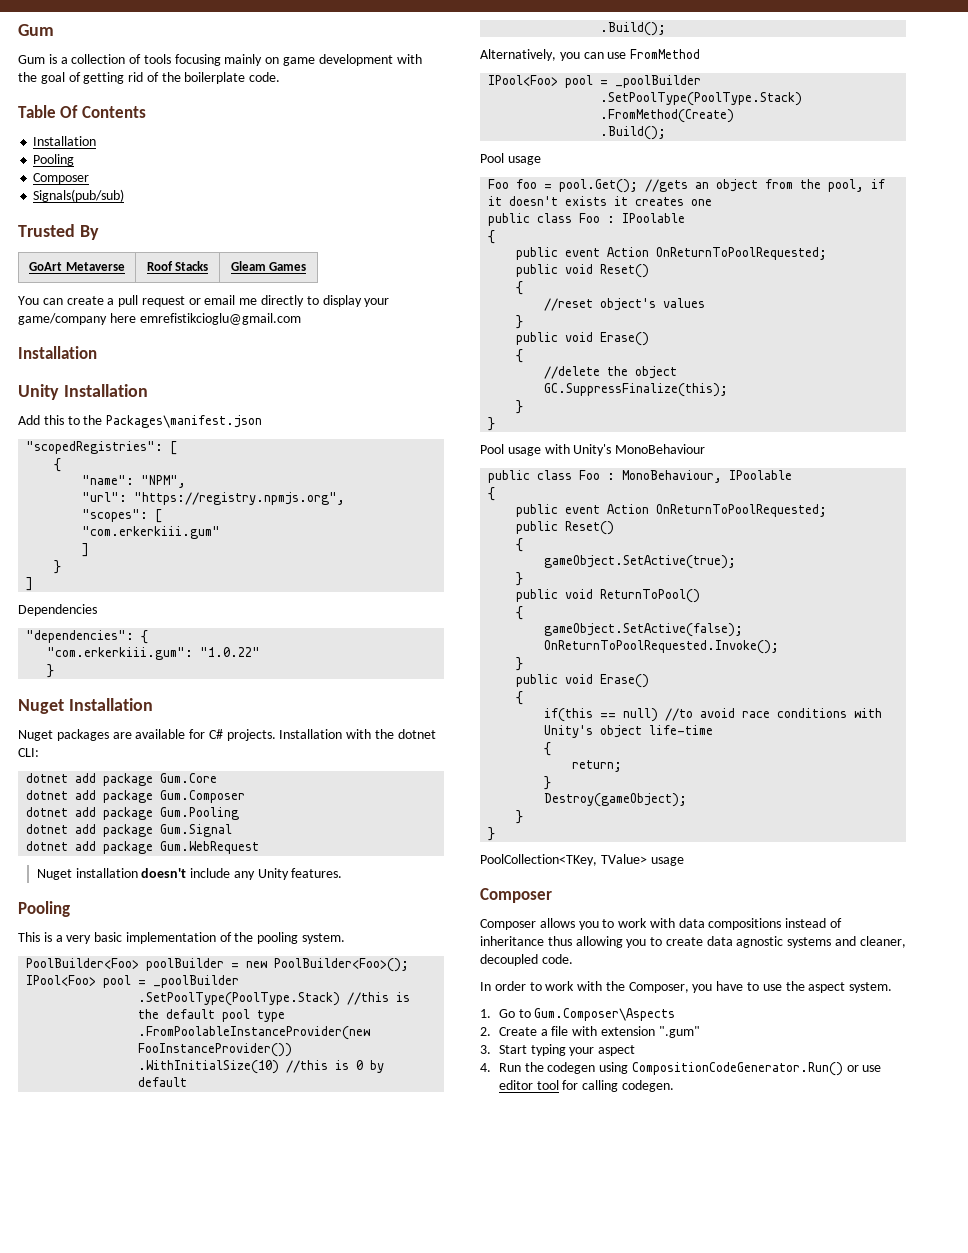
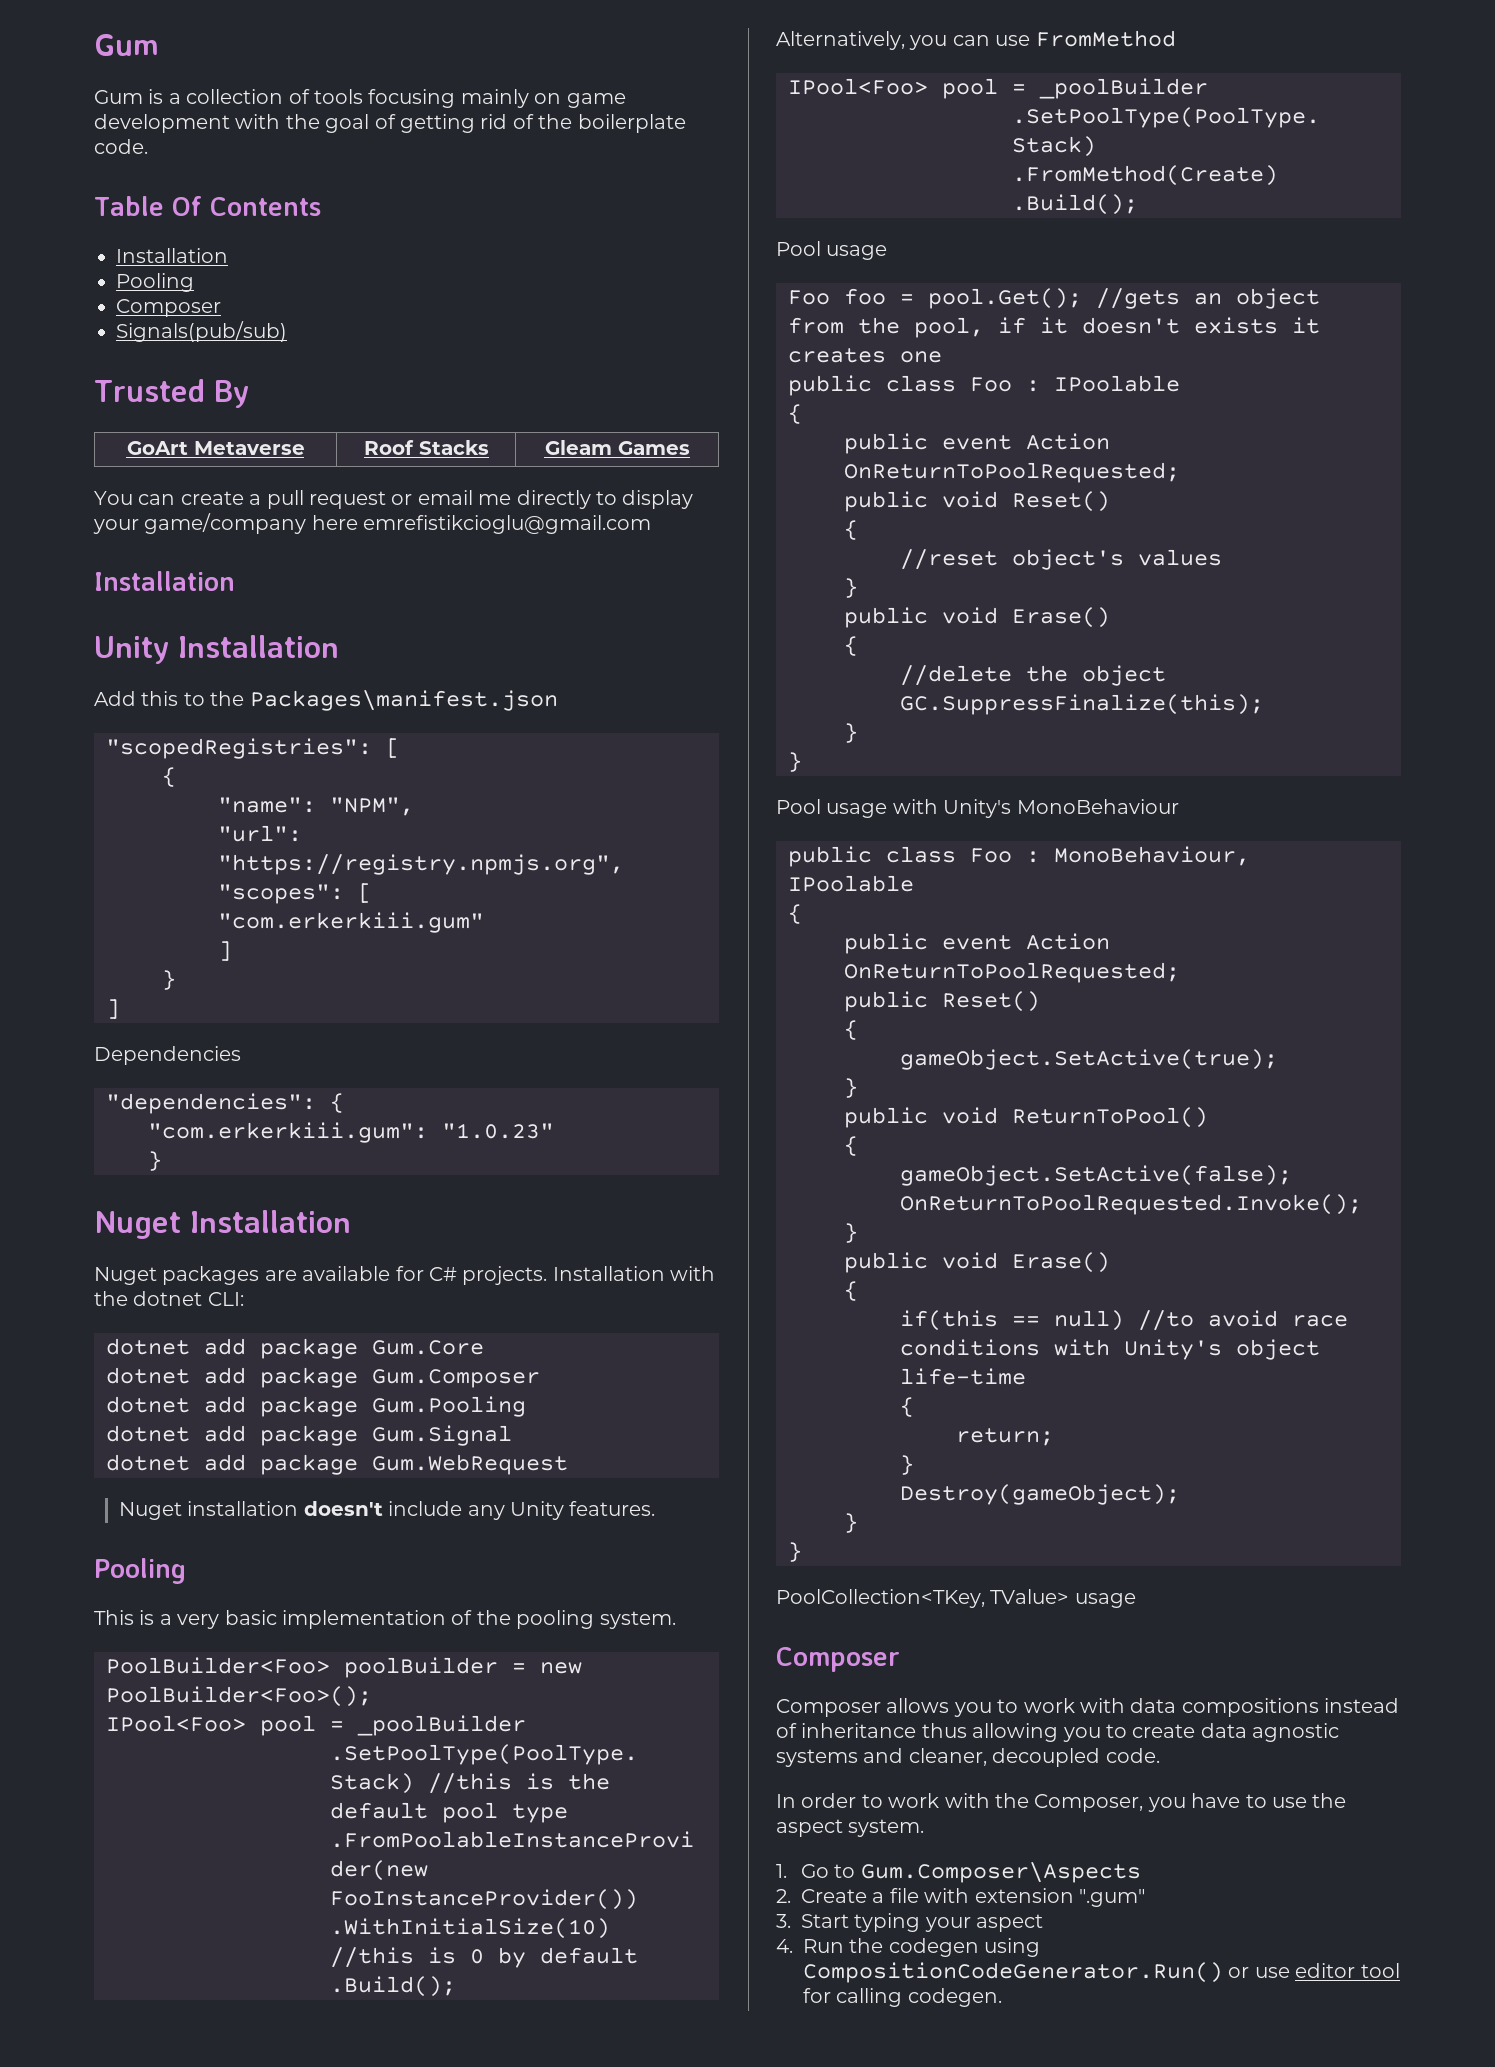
[200,647,261,657] "1.0.22" -> [442,1123,554,1139] "1.0.23"

